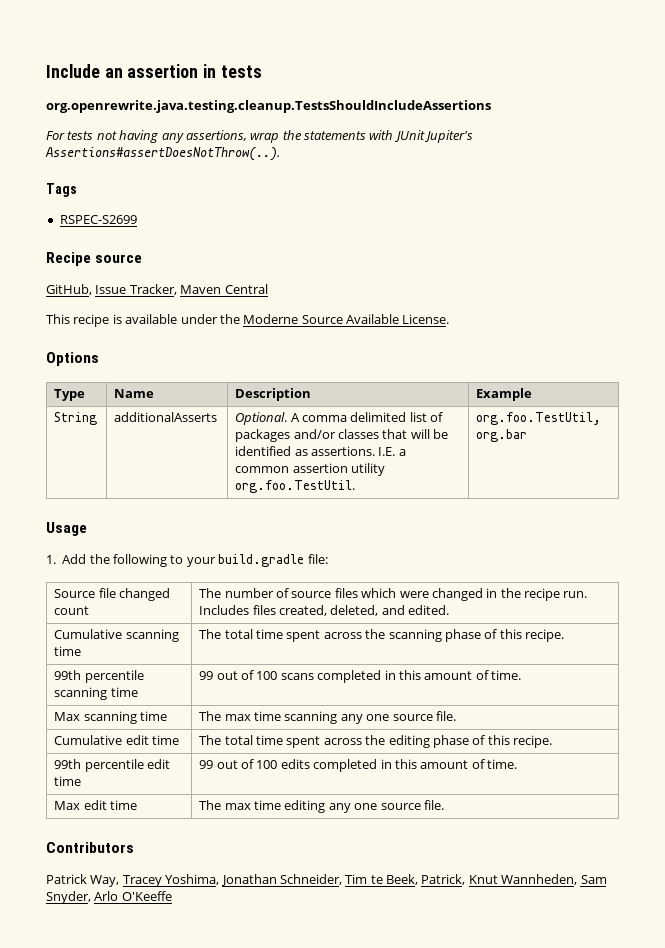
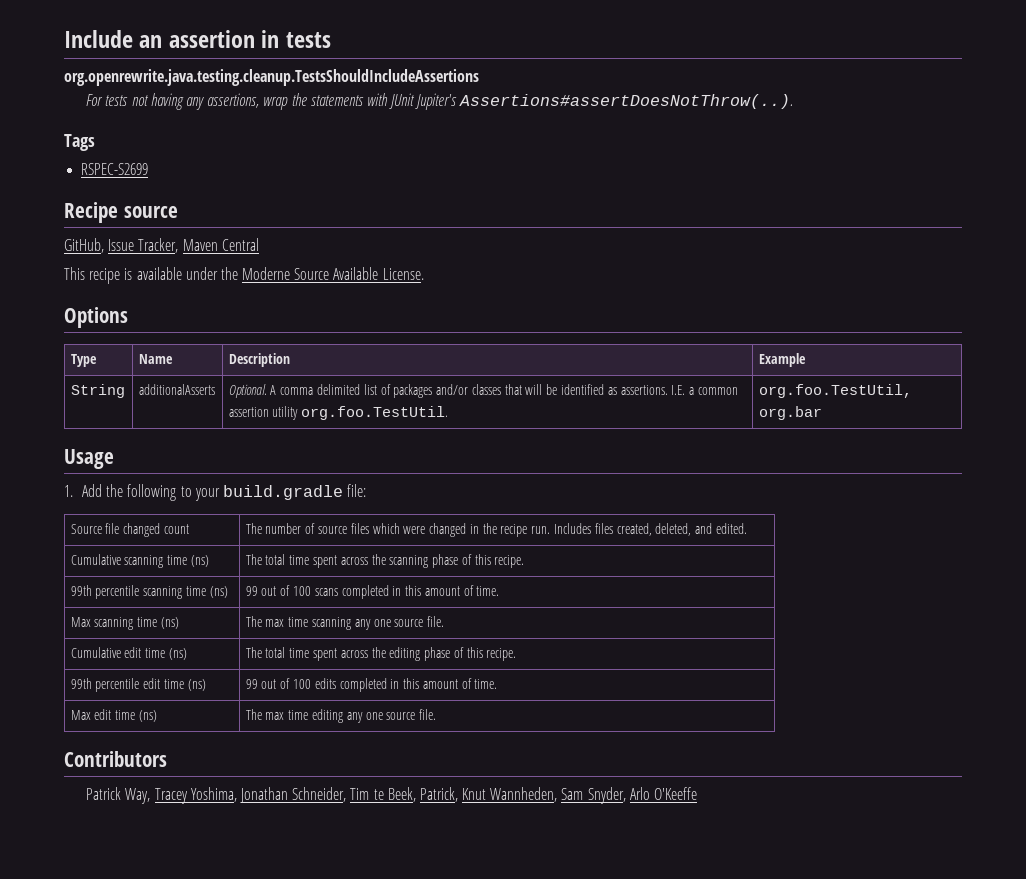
(82, 651) none -> [190,555,209,567] (ns)
(138, 692) none -> [209,586,228,598] (ns)
(168, 716) none -> [160,617,179,629] (ns)
(180, 740) none -> [168,648,187,660] (ns)
(82, 781) none -> [187,679,206,691] (ns)
(138, 805) none -> [138,710,157,722] (ns)

